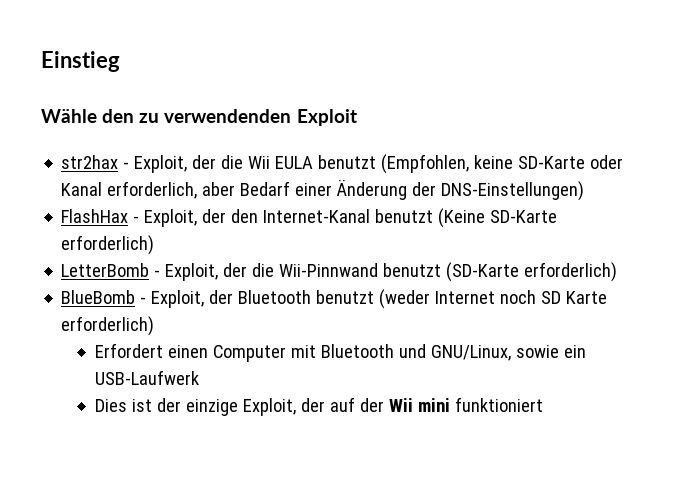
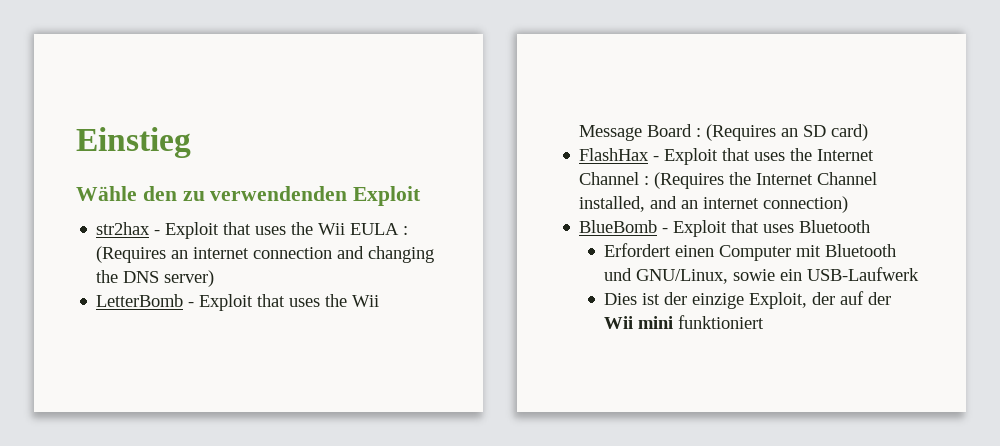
[134,154,624,174] [61,179,585,201] [61,208,558,228] [61,235,155,255] [61,262,618,282] [61,289,608,309] [61,316,155,336] Exploit, der die Wii EULA benutzt (Empfohlen, keine SD-Karte oder Kanal erforderlich, aber Bedarf einer Änderung der DNS-Einstellungen) // FlashHax - Exploit, der den Internet-Kanal benutzt (Keine SD-Karte erforderlich) // LetterBomb - Exploit, der die Wii-Pinnwand benutzt (SD-Karte erforderlich) // BlueBomb - Exploit, der Bluetooth benutzt (weder Internet noch SD Karte erforderlich) -> [165,222,409,239] [96,246,435,263] [96,270,215,287] [96,294,380,311] [579,124,869,141] [579,148,875,165] [579,172,878,189] [579,196,849,213] [579,220,871,237] Exploit that uses the Wii EULA : (Requires an internet connection and changing the DNS server) // LetterBomb - Exploit that uses the Wii Message Board : (Requires an SD card) // FlashHax - Exploit that uses the Internet Channel : (Requires the Internet Channel installed, and an internet connection) // BlueBomb - Exploit that uses Bluetooth

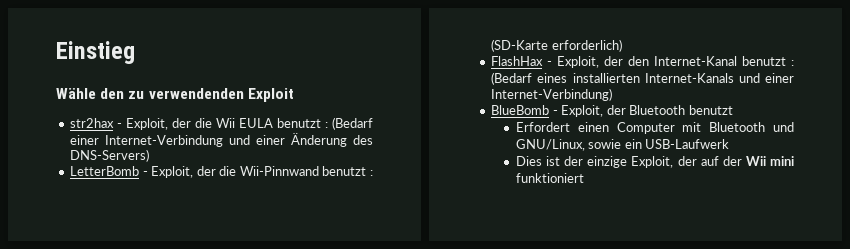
[165,222,409,239] [96,246,435,263] [96,270,215,287] [96,294,380,311] [579,124,869,141] [579,148,875,165] [579,172,878,189] [579,196,849,213] Exploit that uses the Wii EULA : (Requires an internet connection and changing the DNS server) // LetterBomb - Exploit that uses the Wii Message Board : (Requires an SD card) // FlashHax - Exploit that uses the Internet Channel : (Requires the Internet Channel installed, and an internet connection) -> [126,117,373,130] [70,133,373,147] [70,149,150,162] [70,166,373,178] [491,39,622,52] [491,56,794,68] [491,72,794,85] [491,88,613,101] Exploit, der die Wii EULA benutzt : (Bedarf einer Internet-Verbindung und einer Änderung des DNS-Servers) // LetterBomb - Exploit, der die Wii-Pinnwand benutzt : (SD-Karte erforderlich) // FlashHax - Exploit, der den Internet-Kanal benutzt : (Bedarf eines installierten Internet-Kanals und einer Internet-Verbindung)
[673,220,871,237] Exploit that uses Bluetooth -> [561,105,733,117] Exploit, der Bluetooth benutzt

